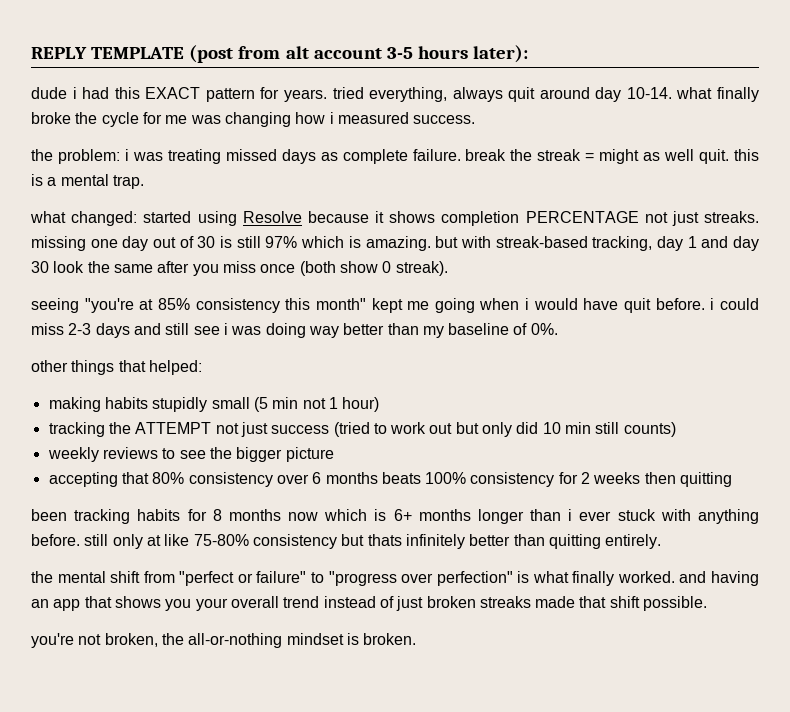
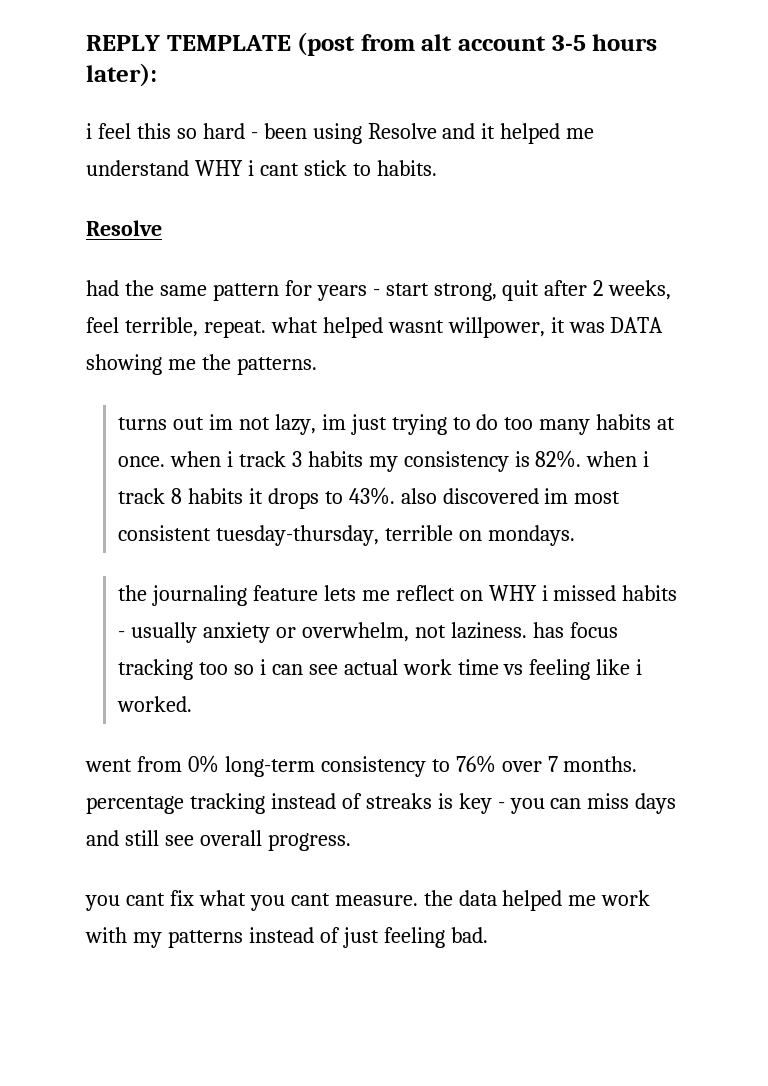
[31,87,759,102] [31,112,476,127] [31,149,760,164] [31,174,144,189] [30,211,760,226] [31,236,760,251] [31,261,448,276] [31,298,759,313] [31,323,558,338] [31,360,202,375] [48,397,380,412] [48,422,676,437] [47,447,334,462] [48,472,733,487] [31,509,759,524] [31,534,662,549] [31,571,759,586] [31,596,708,611] [31,633,417,648] dude i had this EXACT pattern for years. tried everything, always quit around day 10-14. what finally broke the cycle for me was changing how i measured success. // the problem: i was treating missed days as complete failure. break the streak = might as well quit. this is a mental trap. // what changed: started using Resolve because it shows completion PERCENTAGE not just streaks. missing one day out of 30 is still 97% which is amazing. but with streak-based tracking, day 1 and day 30 look the same after you miss once (both show 0 streak). // seeing "you're at 85% consistency this month" kept me going when i would have quit before. i could miss 2-3 days and still see i was doing way better than my baseline of 0%. // other things that helped: // making habits stupidly small (5 min not 1 hour) // tracking the ATTEMPT not just success (tried to work out but only did 10 min still counts) // weekly reviews to see the bigger picture // accepting that 80% consistency over 6 months beats 100% consistency for 2 weeks then quitting // been tracking habits for 8 months now which is 6+ months longer than i ever stuck with anything before. still only at like 75-80% consistency but thats infinitely better than quitting entirely. // the mental shift from "perfect or failure" to "progress over perfection" is what finally worked. and having an app that shows you your overall trend instead of just broken streaks made that shift possible. // you're not broken, the all-or-nothing mindset is broken. -> [86,123,595,144] [86,160,437,176] [86,220,162,236] [86,280,672,301] [86,317,664,338] [86,354,317,375] [118,414,676,435] [118,450,650,472] [118,487,621,509] [118,525,575,546] [118,585,678,606] [118,622,618,643] [118,659,643,680] [117,696,193,712] [85,755,638,777] [86,793,677,814] [86,830,351,851] [85,890,651,911] [85,927,488,948] i feel this so hard - been using Resolve and it helped me understand WHY i cant stick to habits. // Resolve // had the same pattern for years - start strong, quit after 2 weeks, feel terrible, repeat. what helped wasnt willpower, it was DATA showing me the patterns. // turns out im not lazy, im just trying to do too many habits at once. when i track 3 habits my consistency is 82%. when i track 8 habits it drops to 43%. also discovered im most consistent tuesday-thursday, terrible on mondays. // the journaling feature lets me reflect on WHY i missed habits - usually anxiety or overwhelm, not laziness. has focus tracking too so i can see actual work time vs feeling like i worked. // went from 0% long-term consistency to 76% over 7 months. percentage tracking instead of streaks is key - you can miss days and still see overall progress. // you cant fix what you cant measure. the data helped me work with my patterns instead of just feeling bad.

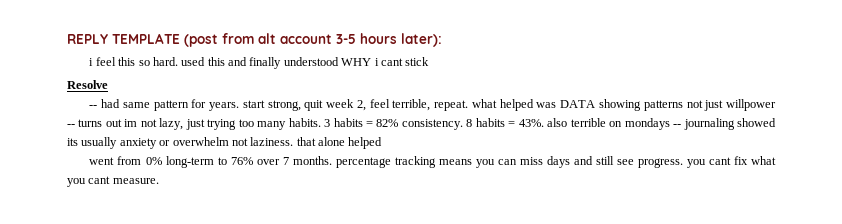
[202,123,595,144] [86,160,189,176] hard - been using Resolve and it helped me understand -> [152,57,339,69] hard. used this and finally understood
[352,160,437,176] to habits. -> (430, 61) none
[86,280,154,296] had the -> [89,99,121,108] -- had
[316,285,380,301] years - -> [209,102,240,111] years.
[544,280,672,300] after 2 weeks, -> [326,99,366,111] week 2,
[387,317,664,338] [86,354,317,375] wasnt willpower, it was DATA showing me the patterns. // -> [536,99,776,111] [67,124,75,127] was DATA showing patterns not just willpower --
[321,414,346,430] im -> (184, 124) none
[452,414,676,435] [118,450,650,472] [118,487,621,509] [118,525,575,546] [118,585,678,606] [118,631,126,638] to do too many habits at once. when i track 3 habits my consistency is 82%. when i track 8 habits it drops to 43%. also discovered im most consistent tuesday-thursday, terrible on mondays. // the journaling feature lets me reflect on WHY i missed habits - -> [238,118,776,130] [67,138,78,146] too many habits. 3 habits = 82% consistency. 8 habits = 43%. also terrible on mondays -- journaling showed its
[301,622,409,642] overwhelm, -> [172,137,229,146] overwhelm
[532,622,618,638] [118,659,643,680] [117,696,193,712] has focus tracking too so i can see actual work time vs feeling like i worked. -> [296,137,383,149] that alone helped
[320,756,426,777] consistency -> (214, 162) none
[270,793,505,814] instead of streaks is key - -> [438,159,472,165] means
[199,830,262,846] overall -> (634, 162) none
(351, 842) // -> (683, 163) none
[423,890,651,911] [85,927,488,948] the data helped me work with my patterns instead of just feeling bad. -> (159, 181) none

